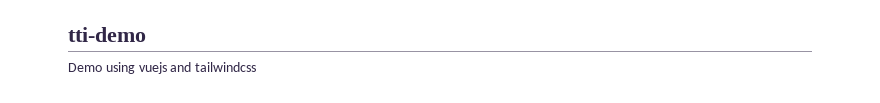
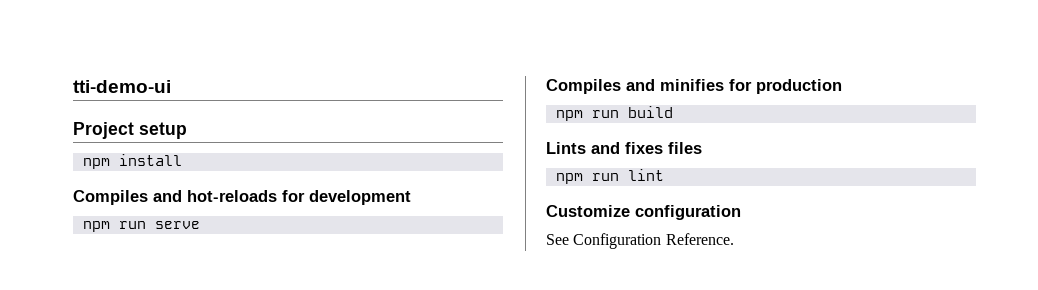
[68,27,146,42] [68,62,257,74] tti-demo // Demo using vuejs and tailwindcss -> [73,80,171,93] [73,122,187,139] [82,154,182,169] [73,190,411,205] [82,221,200,232] [546,79,842,94] [555,106,673,121] [546,142,702,154] [555,169,664,184] [546,205,741,220] [546,233,734,249] tti-demo-ui // Project setup // npm install // Compiles and hot-reloads for development // npm run serve // Compiles and minifies for production // npm run build // Lints and fixes files // npm run lint // Customize configuration // See Configuration Reference.

